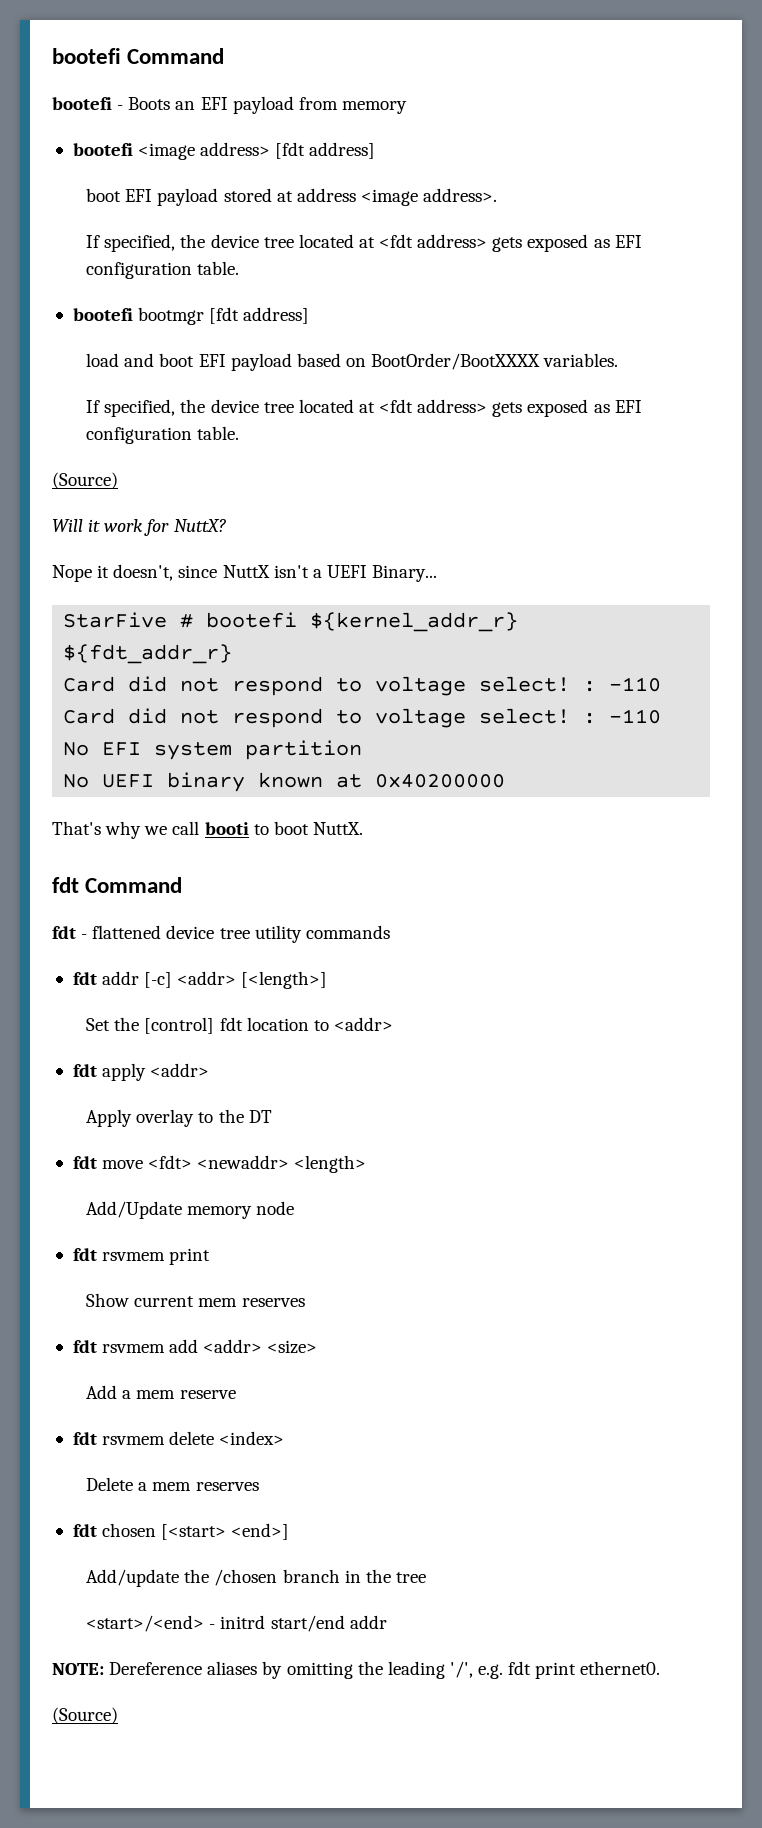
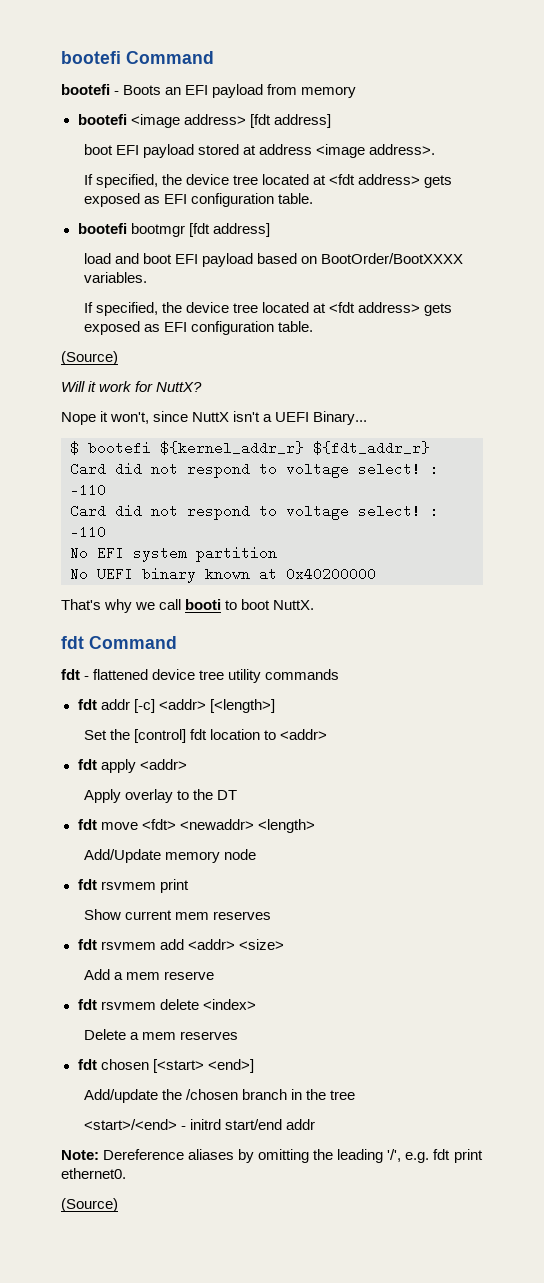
[113,564,174,581] doesn't, -> [110,412,150,424] won't,
[63,612,194,628] StarFive # -> [70,441,79,455] $
[52,1663,104,1675] NOTE: -> [61,1150,99,1160] Note:

